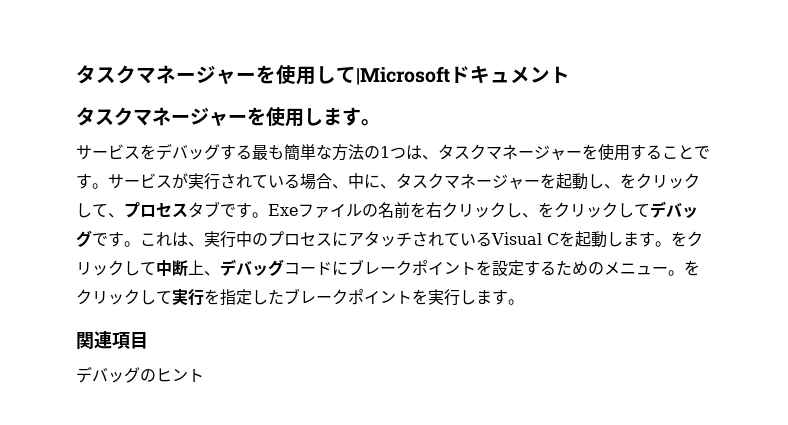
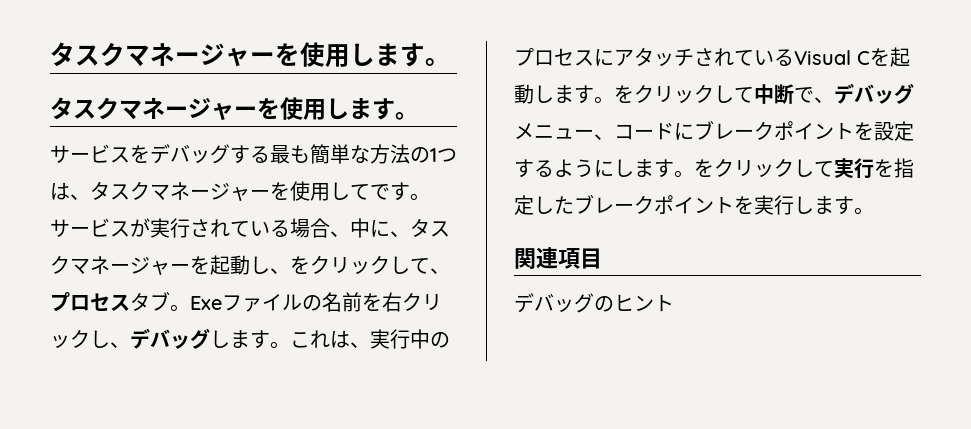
[76,65,570,85] タスクマネージャーを使用して|Microsoftドキュメント -> [50,42,450,67] タスクマネージャーを使用します。
[630,144,694,160] すること -> [330,182,370,200] して
[220,202,252,218] です -> (170, 301) none
[538,201,698,218] [76,230,108,247] をクリックしてデバッグで -> [130,328,250,349] デバッグしま
[188,259,284,276] 上、デバッグ -> [794,83,914,104] [514,123,614,140] で、デバッグメニュー、
[556,260,668,276] ためのメニュー -> [554,159,674,178] ようにします

